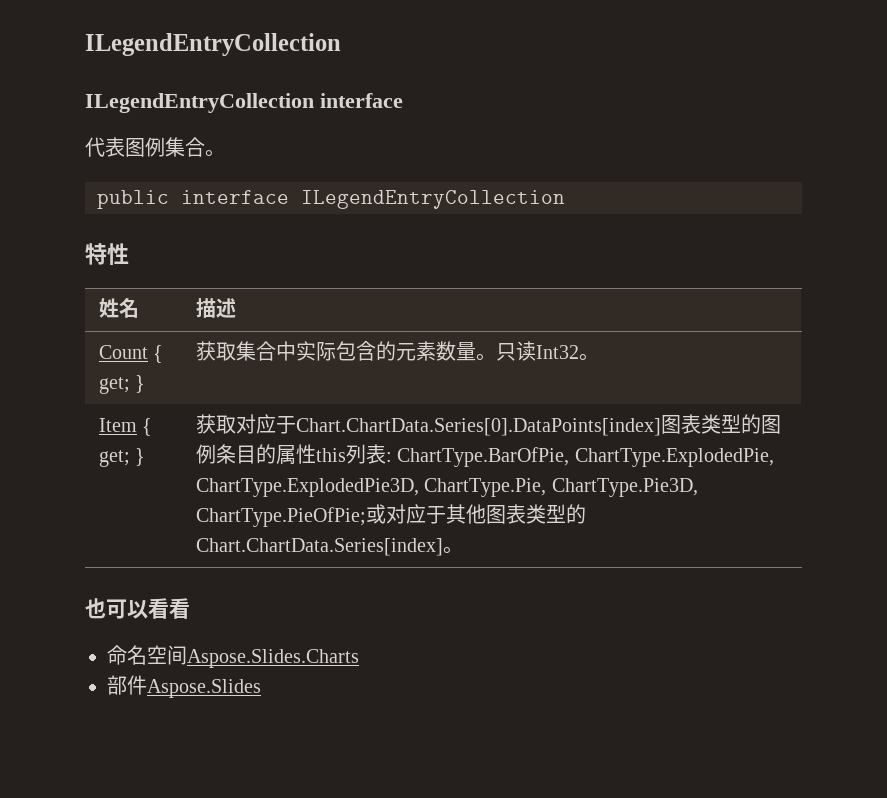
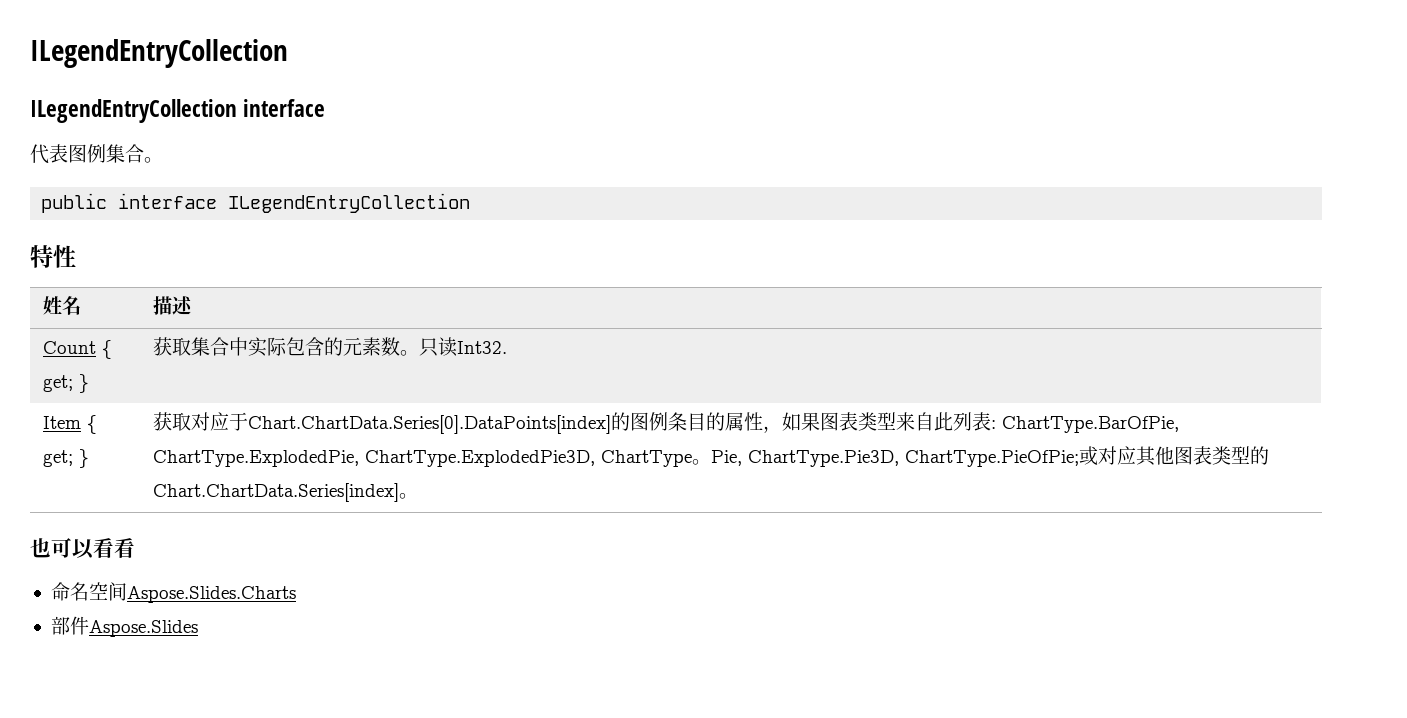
[456,341,600,361] 量。只读Int32。 -> [400,337,508,357] 。只读Int32.
[661,414,742,434] 图表类型 -> (612, 424) none
[316,448,347,462] this -> [763,412,954,433] ，如果图表类型来自此
[424,478,547,497] ChartType.Pie, -> [601,450,743,467] ChartType。Pie,
[426,506,447,524] 于 -> (1137, 455) none

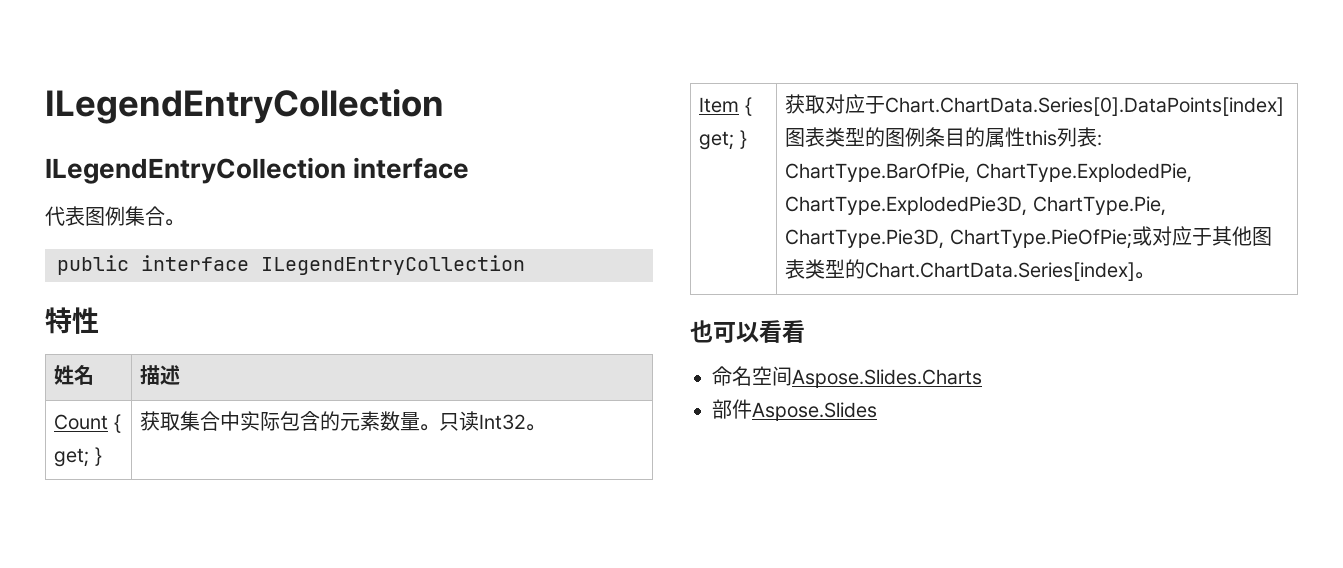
[400,337,508,357] 。只读Int32. -> [400,411,546,431] 量。只读Int32。
(612, 424) none -> [785,127,866,147] 图表类型
[763,412,954,433] ，如果图表类型来自此 -> [1025,130,1058,146] this
[601,450,743,467] ChartType。Pie, -> [1032,196,1166,216] ChartType.Pie,
(1137, 455) none -> [1191,228,1212,246] 于

